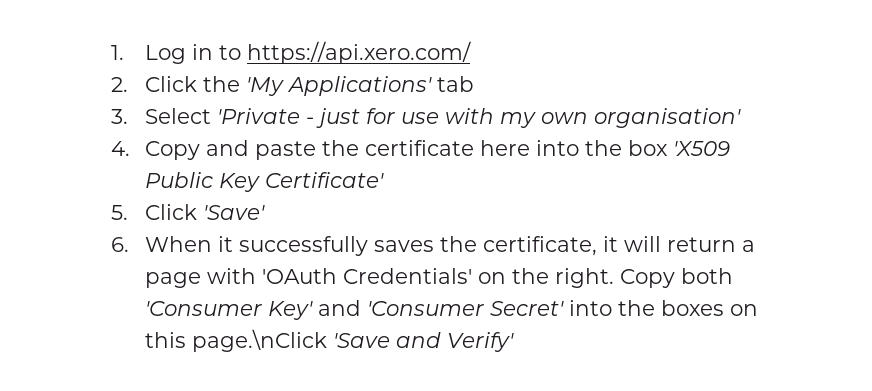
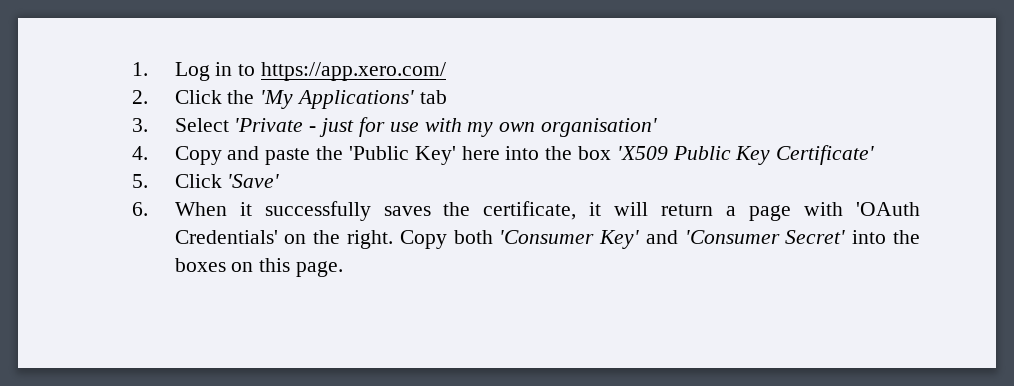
[247,41,472,64] https://api.xero.com/ -> [261,62,447,81] https://app.xero.com/
[365,140,475,156] certificate -> [348,146,456,165] 'Public Key'
[192,329,515,352] page.\nClick 'Save and Verify' -> [296,261,344,277] page.

